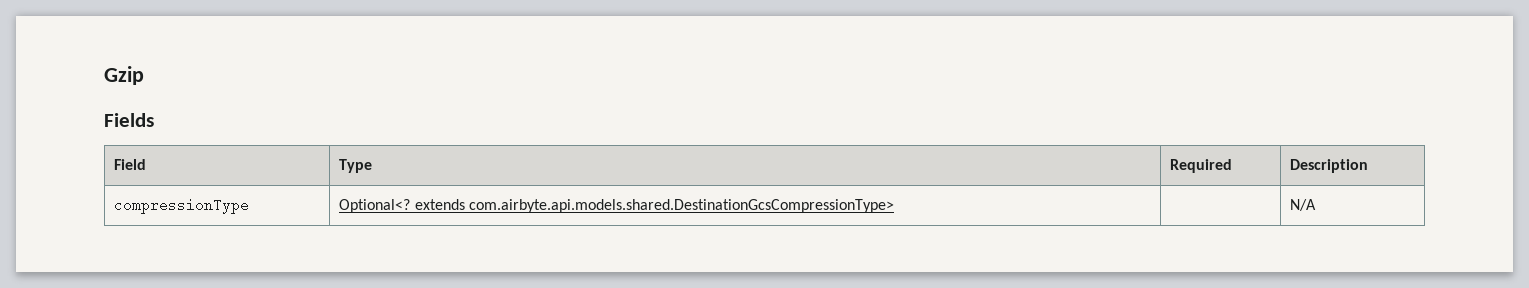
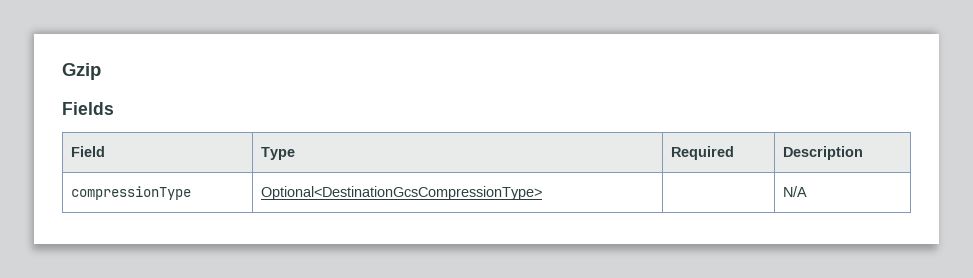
[339,199,894,213] Optional<? extends com.airbyte.api.models.shared.DestinationGcsCompressionType> -> [260,186,542,200] Optional<DestinationGcsCompressionType>

